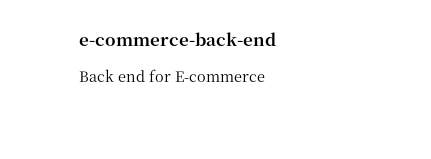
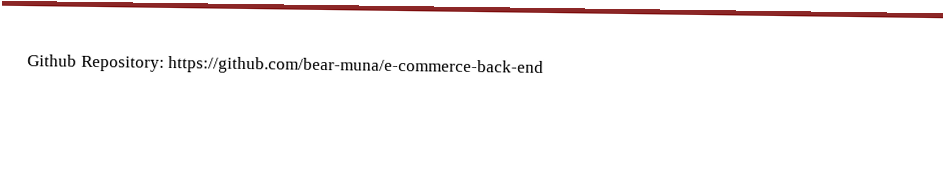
[79,32,276,46] [79,69,265,82] e-commerce-back-end // Back end for E-commerce -> [27,54,545,77] Github Repository: https://github.com/bear-muna/e-commerce-back-end

